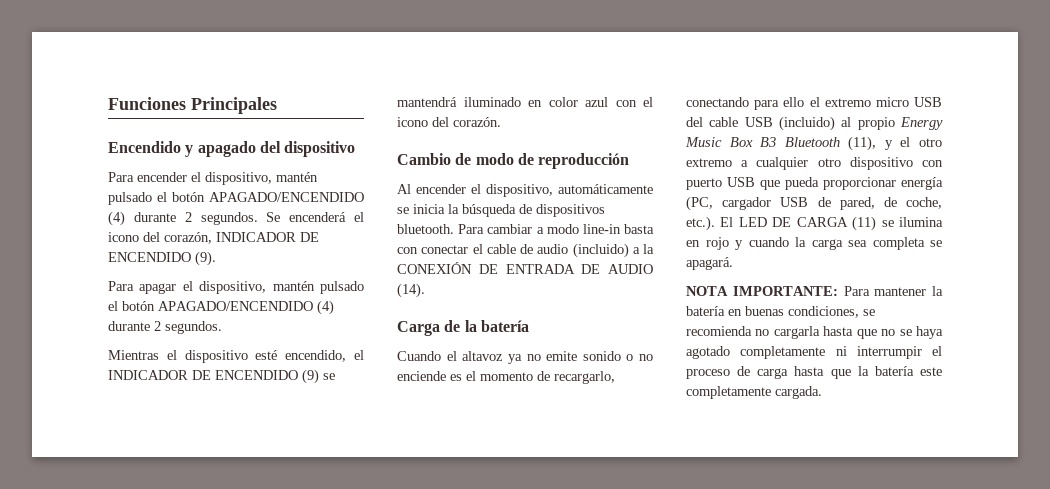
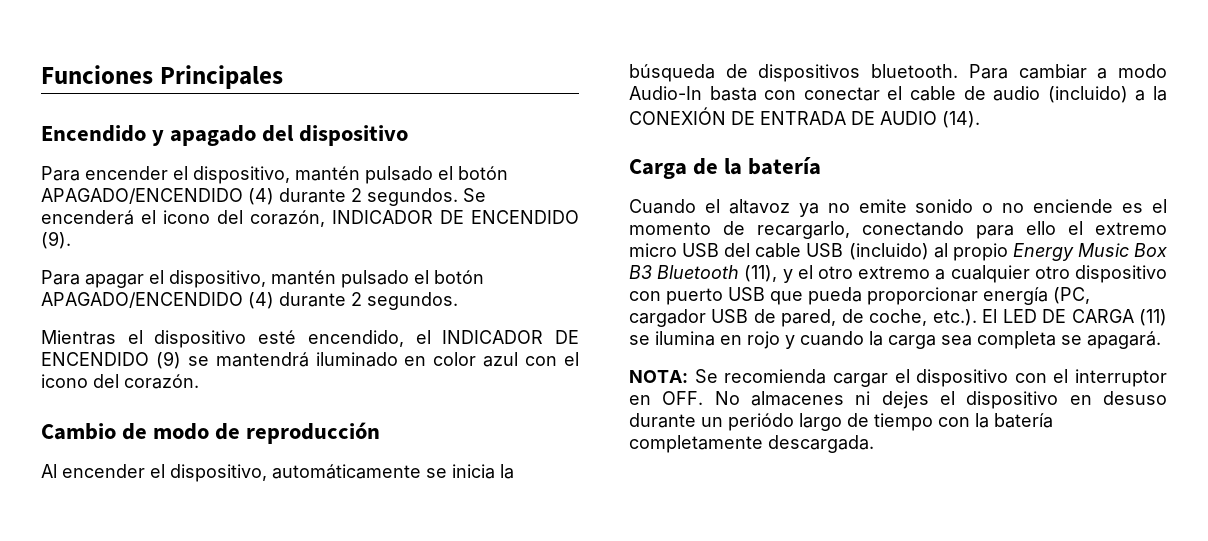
[582,224,621,234] line-in -> [629,86,702,100] Audio-In
[686,286,943,296] [686,306,875,318] [686,326,943,339] [686,346,942,359] [686,366,942,379] [686,386,822,399] NOTA IMPORTANTE: Para mantener la batería en buenas condiciones, se recomienda no cargarla hasta que no se haya agotado completamente ni interrumpir el proceso de carga hasta que la batería este completamente cargada. -> [629,369,1167,387] [629,391,1167,409] [629,413,1053,431] [629,435,874,453] NOTA: Se recomienda cargar el dispositivo con el interruptor en OFF. No almacenes ni dejes el dispositivo en desuso durante un periódo largo de tiempo con la batería completamente descargada.

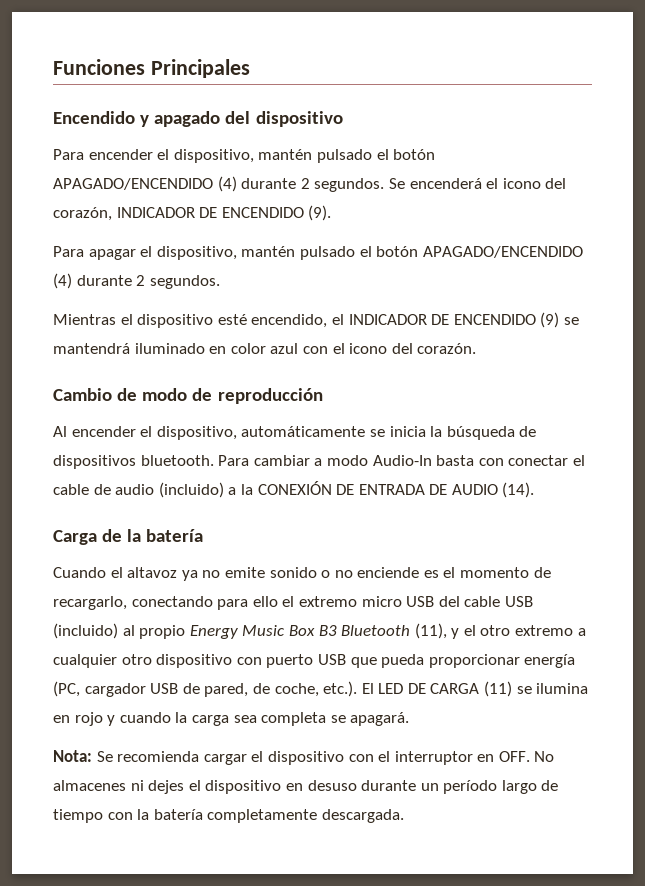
[629,370,688,383] NOTA: -> [53,750,92,762] Nota:
[728,413,794,431] periódo -> [443,780,498,794] período

